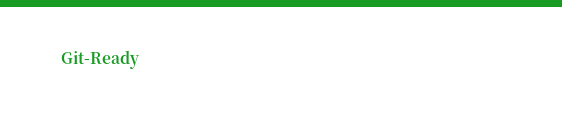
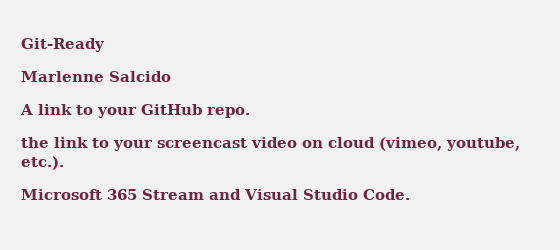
(139, 59) none -> [21,71,171,82] [20,104,250,118] [21,137,520,151] [21,156,64,170] [21,189,410,200] // Marlenne Salcido // A link to your GitHub repo. // the link to your screencast video on cloud (vimeo, youtube, etc.). // Microsoft 365 Stream and Visual Studio Code.

